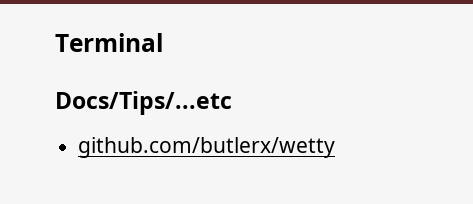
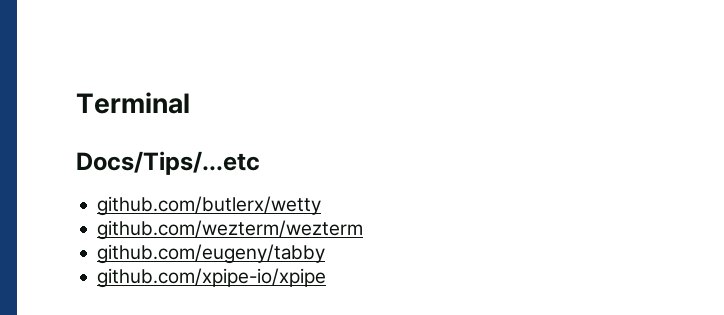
(336, 147) none -> [97,220,364,240] [97,244,326,264] [97,268,327,288] // github.com/wezterm/wezterm // github.com/eugeny/tabby // github.com/xpipe-io/xpipe

